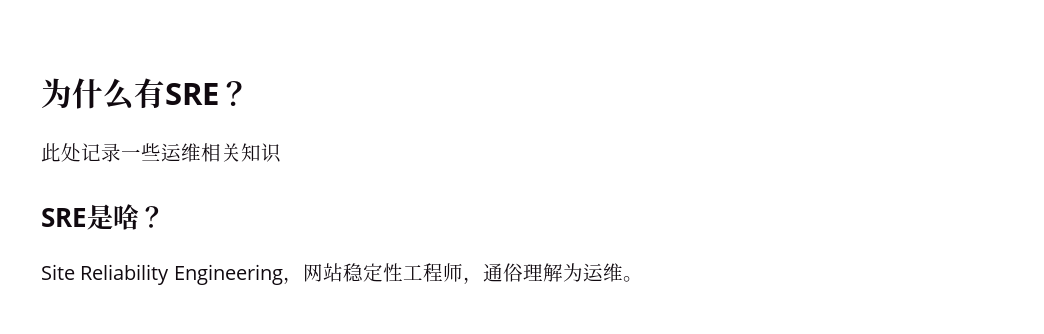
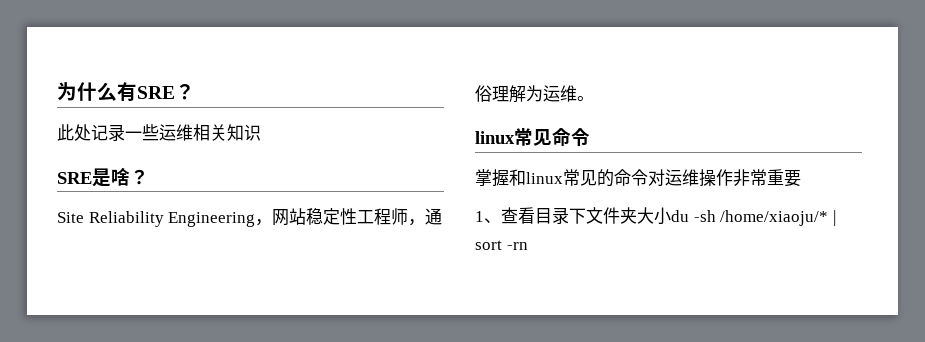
(643, 279) none -> [475,128,590,147] [475,169,801,187] [475,207,836,226] [475,240,528,250] // linux常见命令 // 掌握和linux常见的命令对运维操作非常重要 // 1、查看目录下文件夹大小du -sh /home/xiaoju/* | sort -rn

